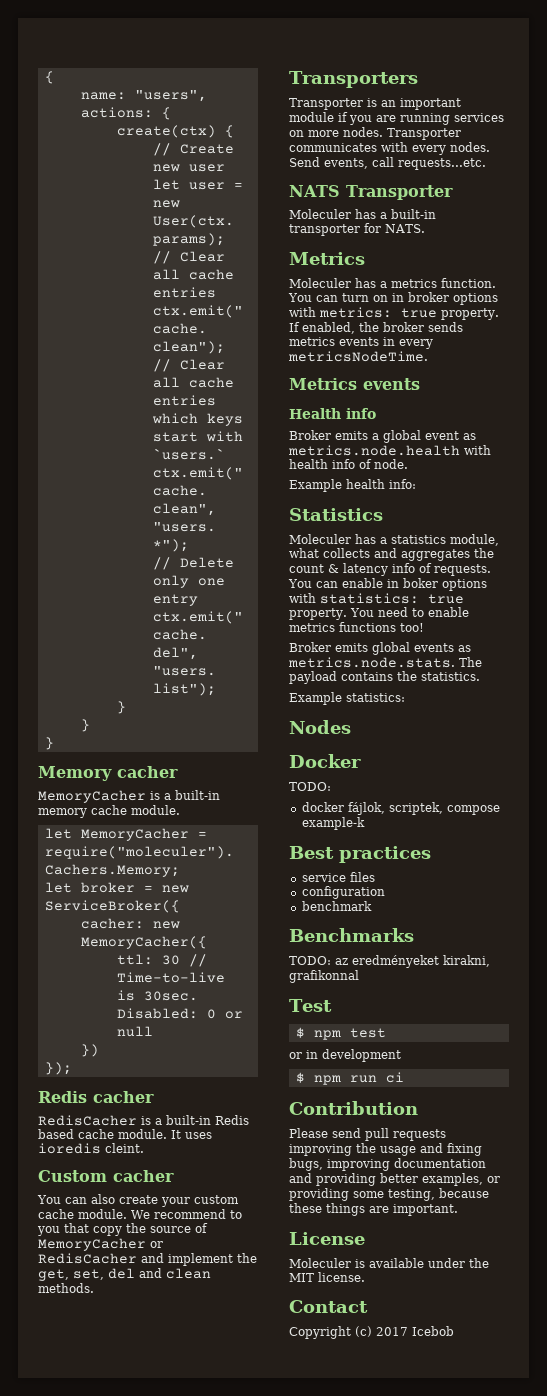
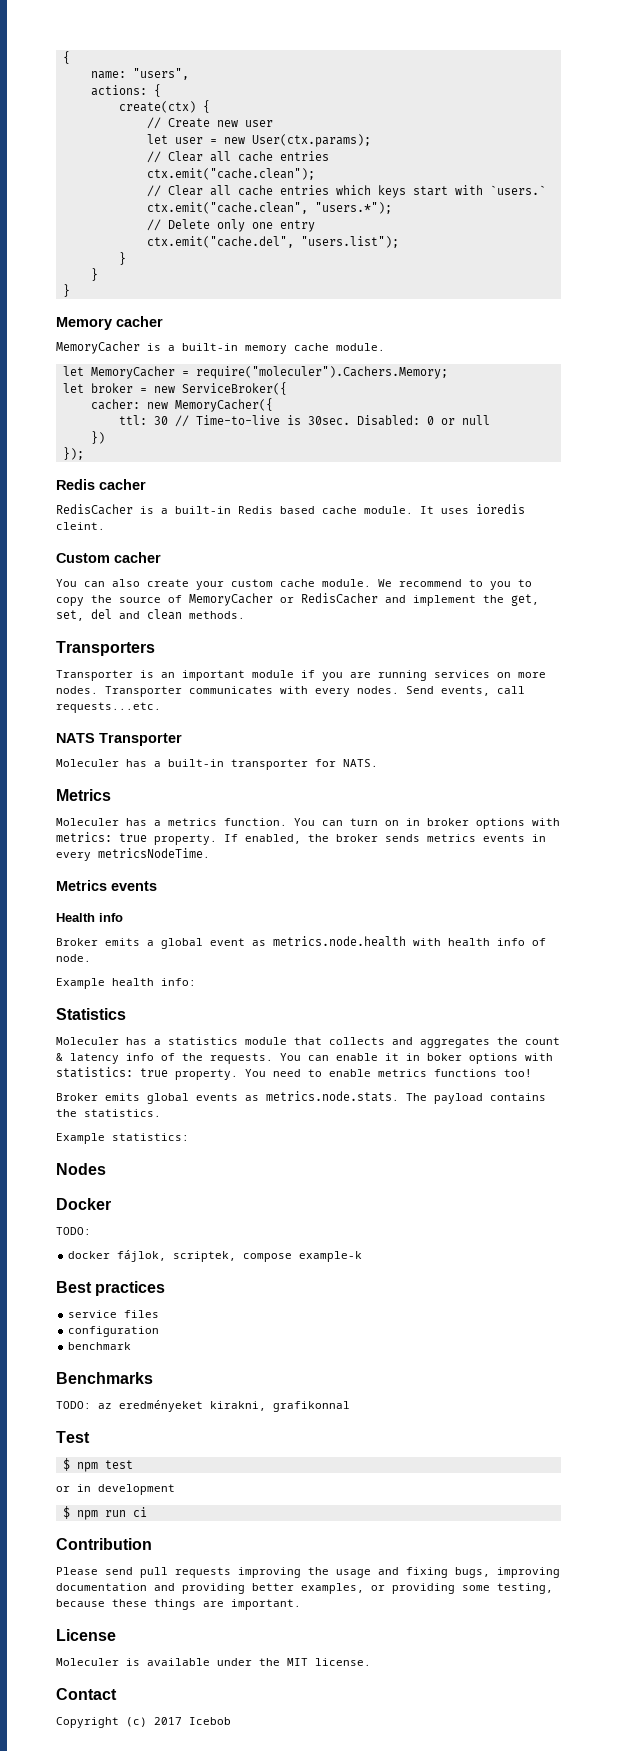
[64,1223,89,1233] that -> [518,579,532,587] to
[450,534,499,546] [289,548,319,558] module, what -> [245,1037,322,1045] module that
(432, 568) none -> [182,1053,203,1061] the
(383, 583) none -> [385,1053,399,1061] it

